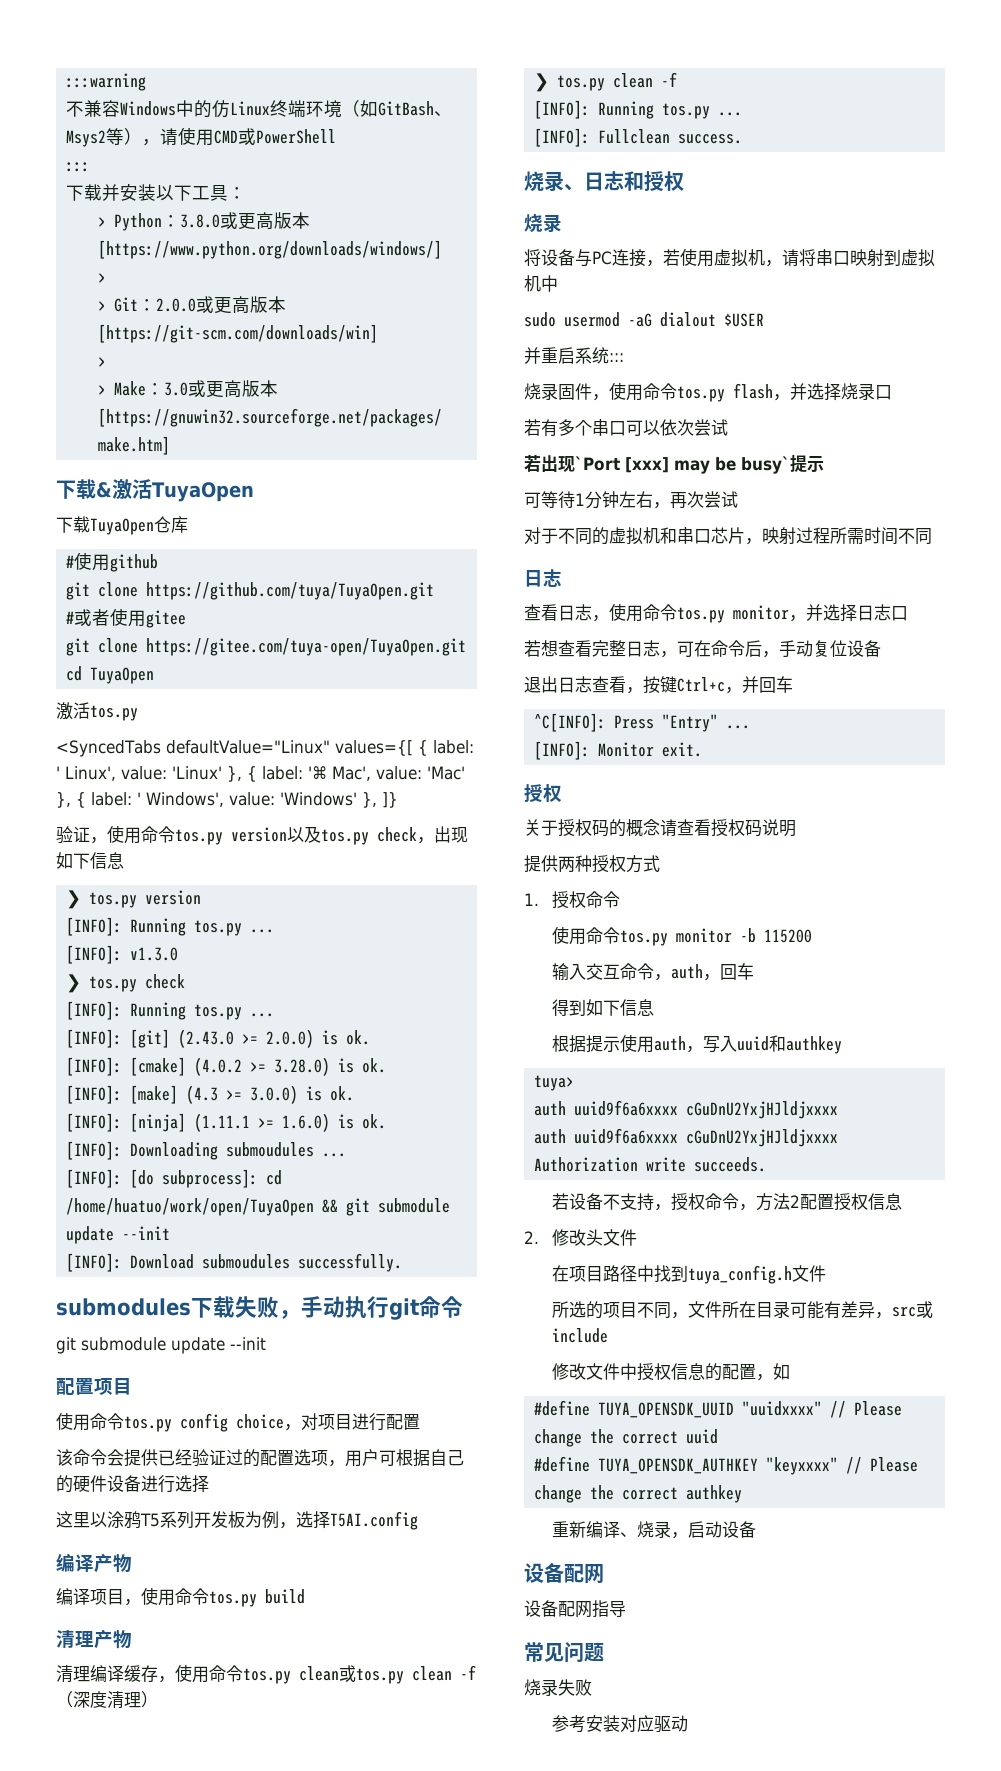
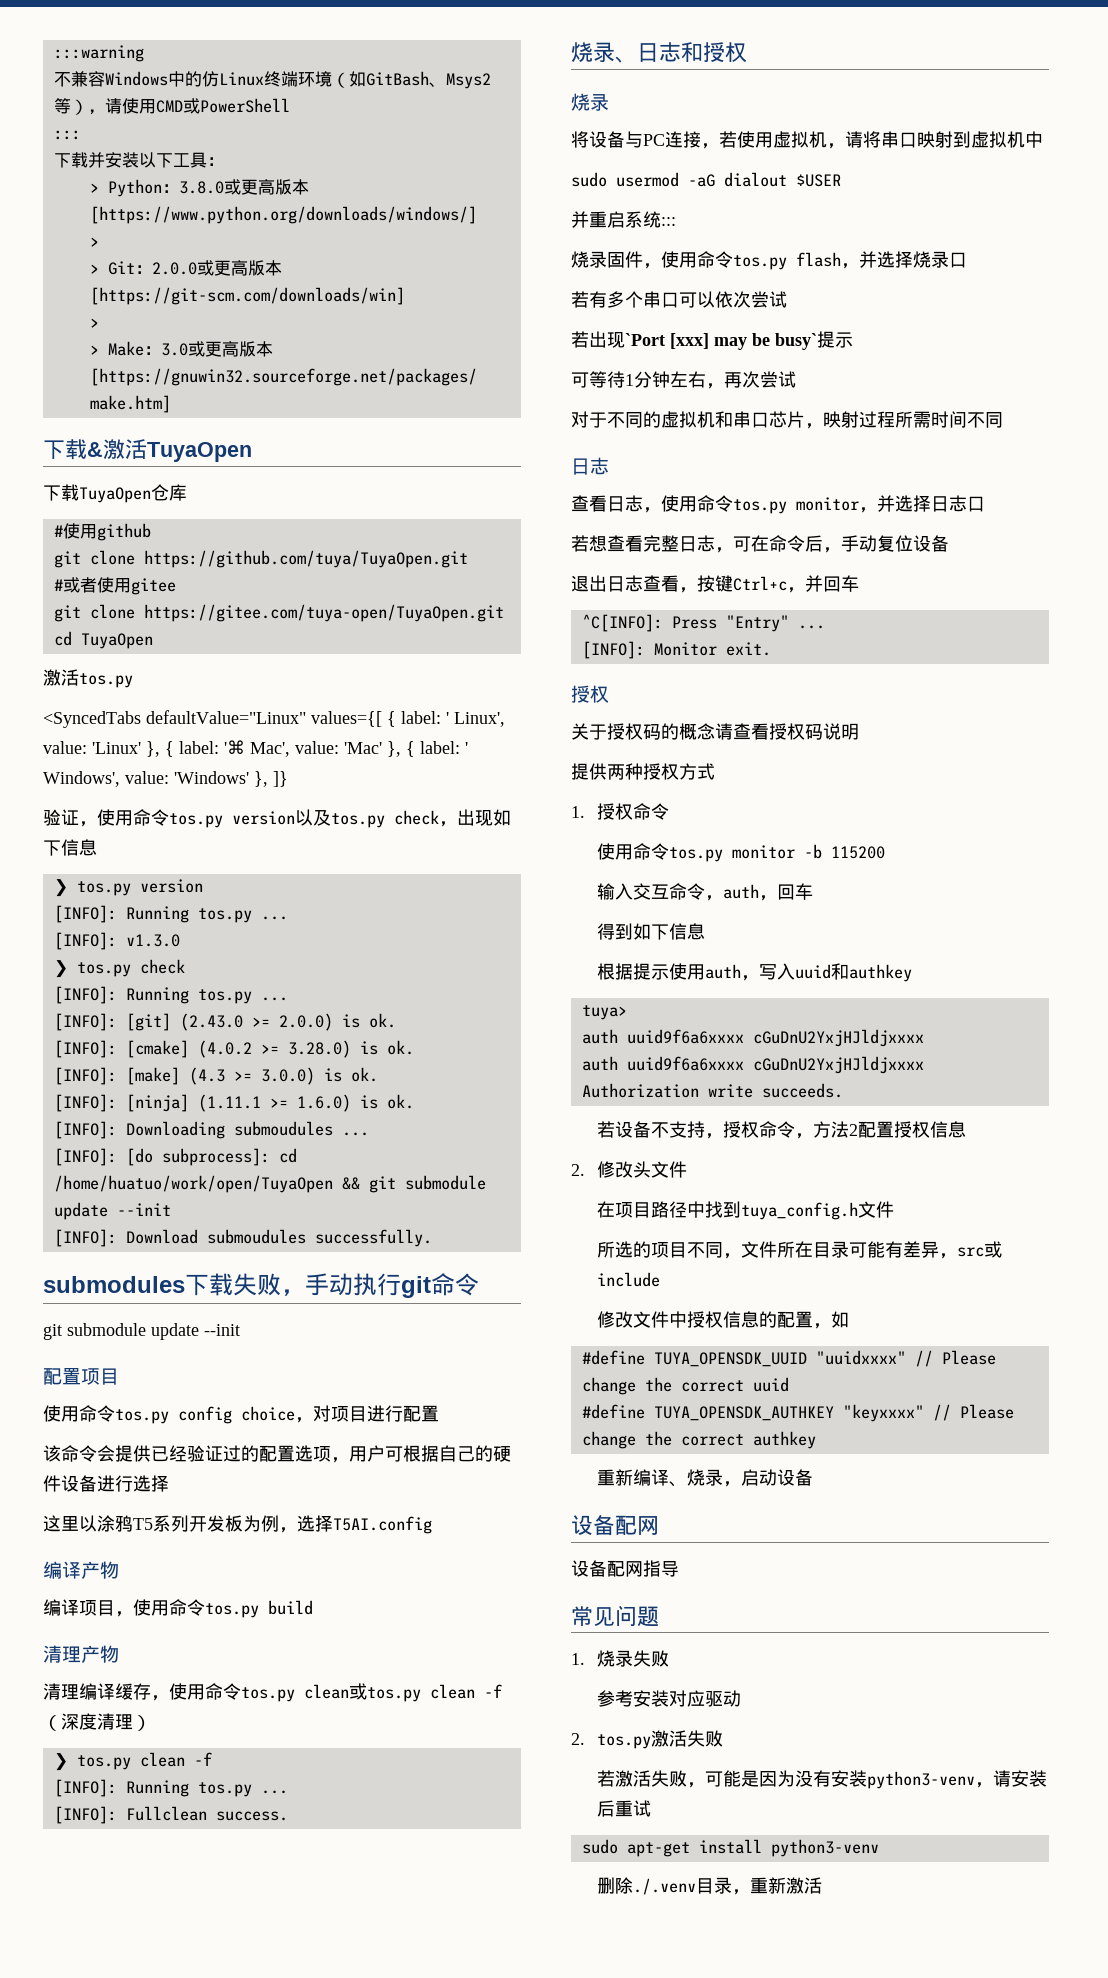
(604, 1652) none -> [571,1653,585,1665] 1.
(689, 1723) none -> [571,1730,723,1749] [596,1770,1047,1789] [596,1800,651,1817] [581,1839,879,1857] [596,1877,822,1895] // 2. tos.py激活失败 // 若激活失败，可能是因为没有安装python3-venv，请安装后重试 // sudo apt-get install python3-venv // 删除./.venv目录，重新激活

